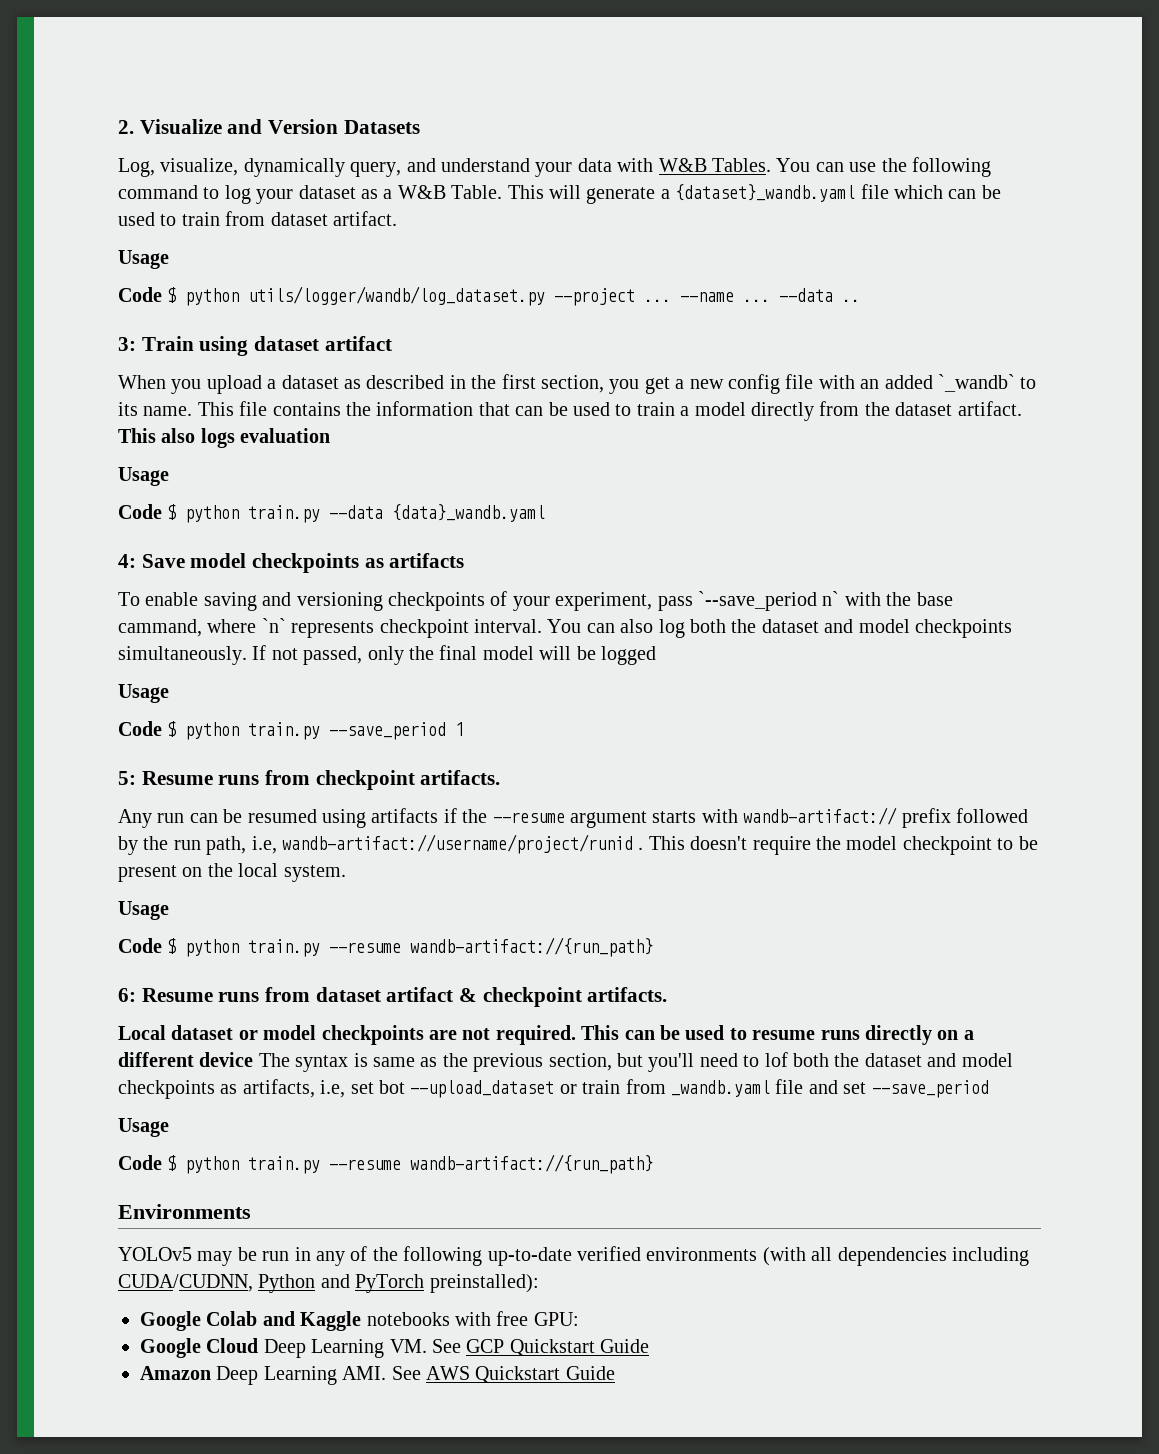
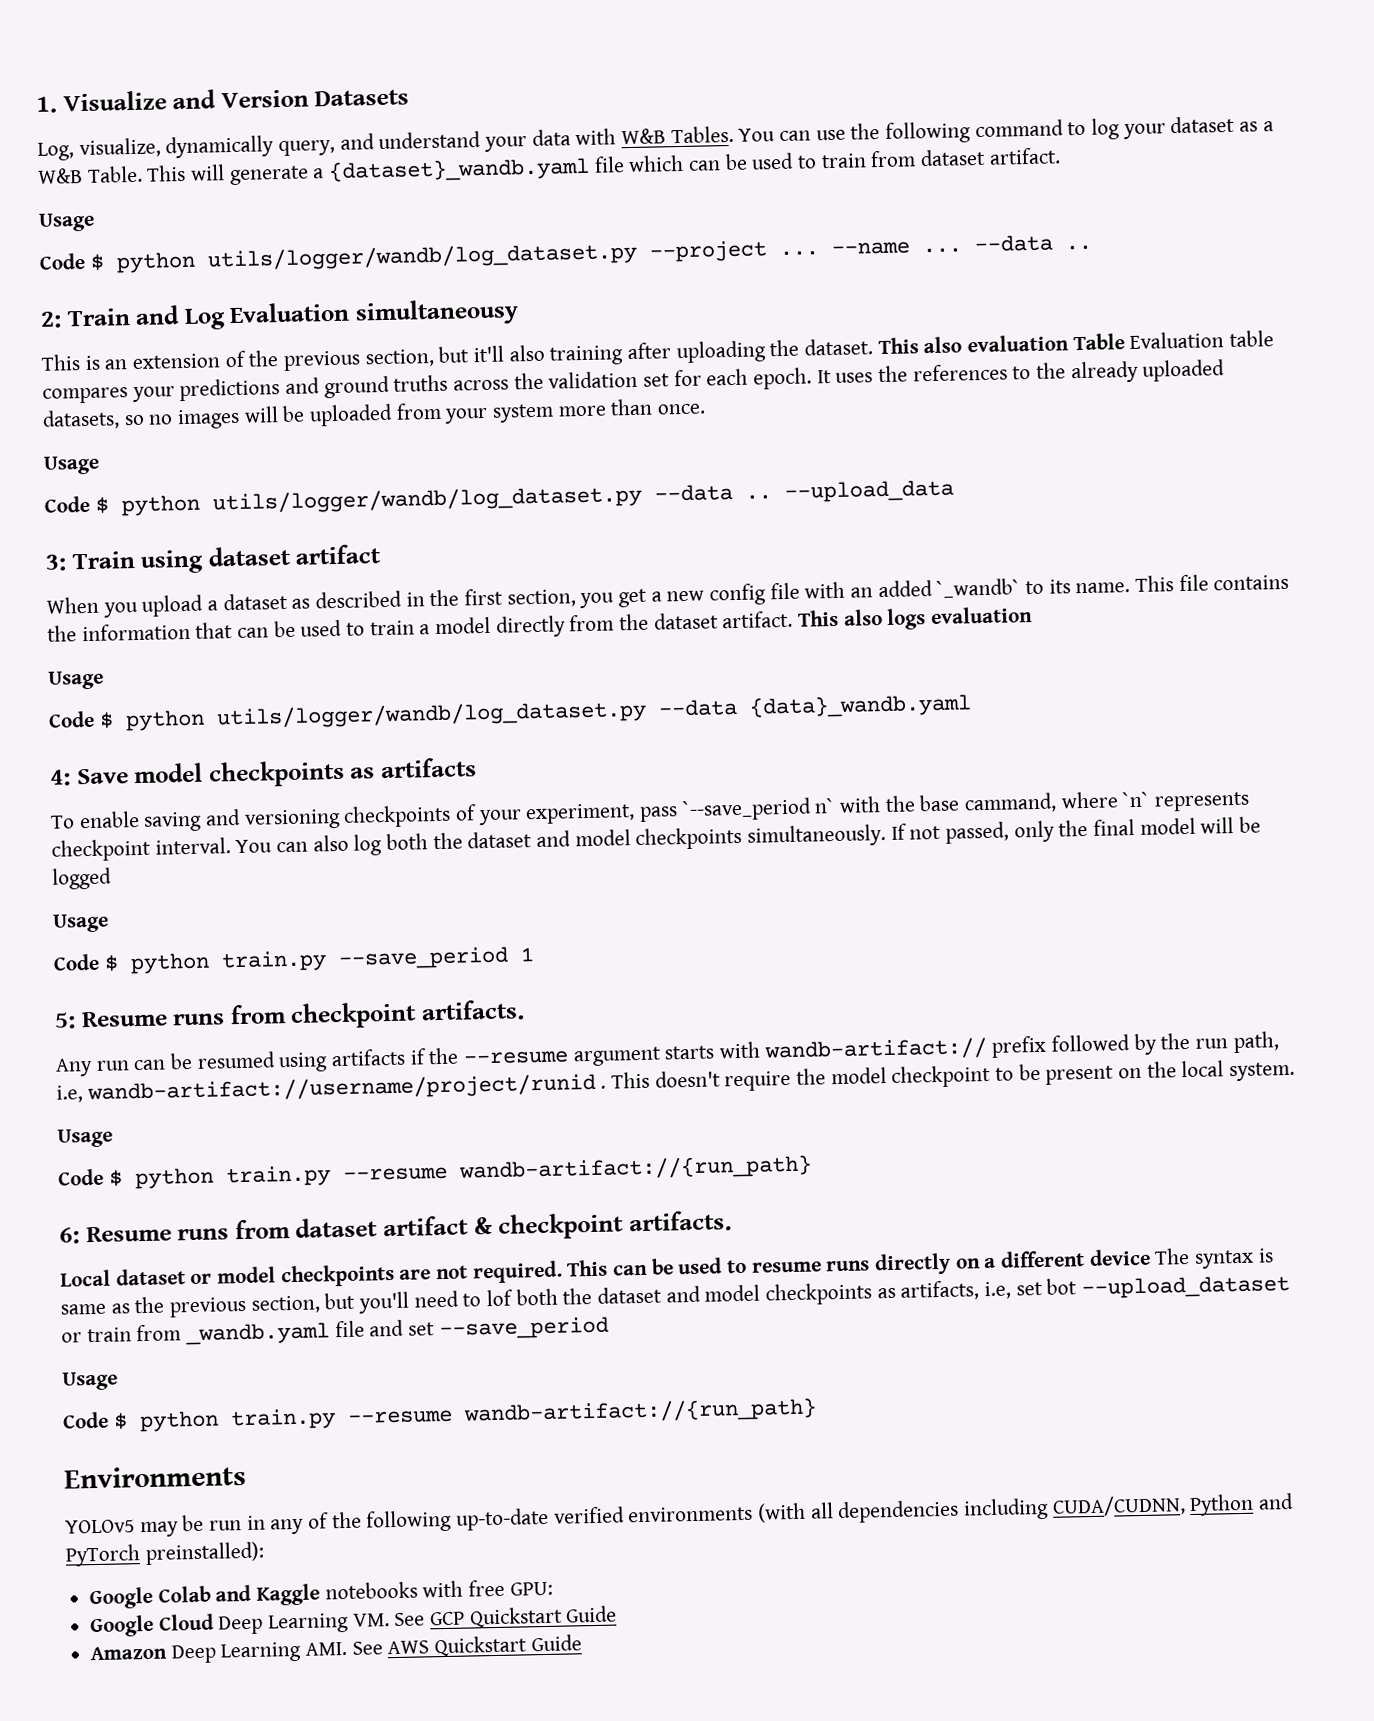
[118,120,134,134] 2. -> [36,96,57,113] 1.
(861, 300) none -> [40,298,520,330] [41,330,1275,371] [42,359,1226,404] [42,398,707,430] [43,455,100,475] [44,479,954,517] // 2: Train and Log Evaluation simultaneousy // This is an extension of the previous section, but it'll also training after uploading the dataset. This also evaluation Table Evaluation table compares your predictions and ground truths across the validation set for each epoch. It uses the references to the already uploaded datasets, so no images will be uploaded from your system more than once. // Usage // Code $ python utils/logger/wandb/log_dataset.py --data .. --upload_data
[248,505,321,523] train.py -> [215,699,647,730] utils/logger/wandb/log_dataset.py

